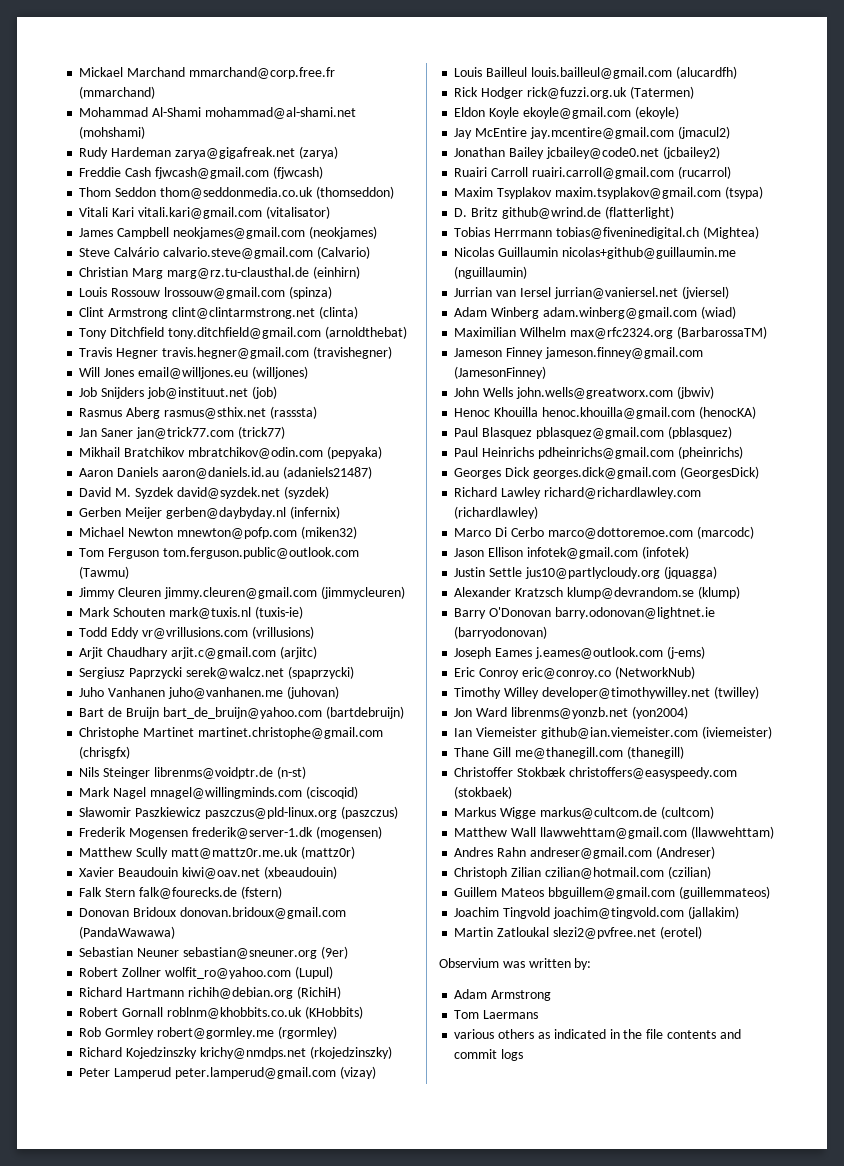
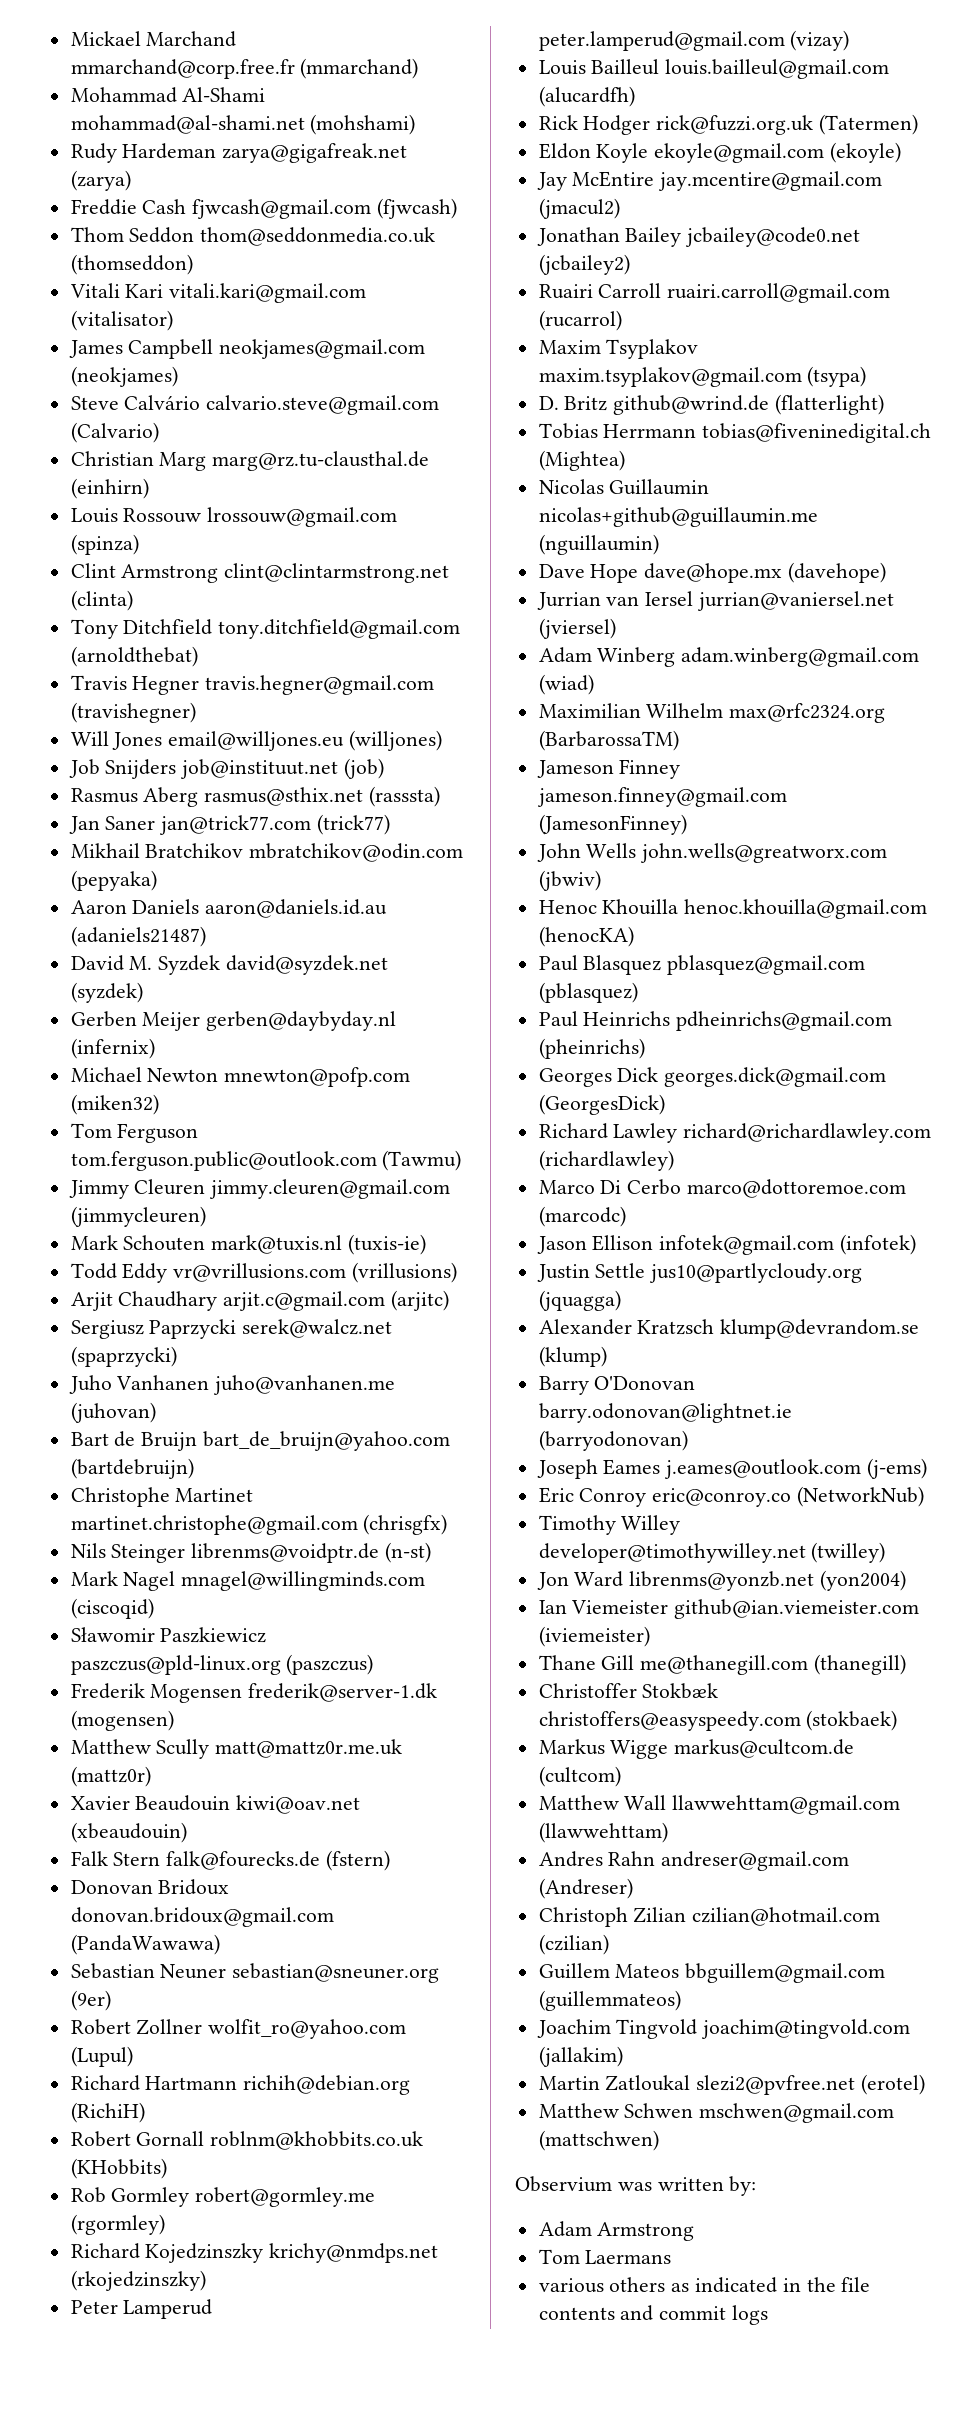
(528, 272) none -> [538,562,887,583] // Dave Hope dave@hope.mx (davehope)
(702, 932) none -> [538,2103,895,2123] [538,2130,659,2151] // Matthew Schwen mschwen@gmail.com (mattschwen)

